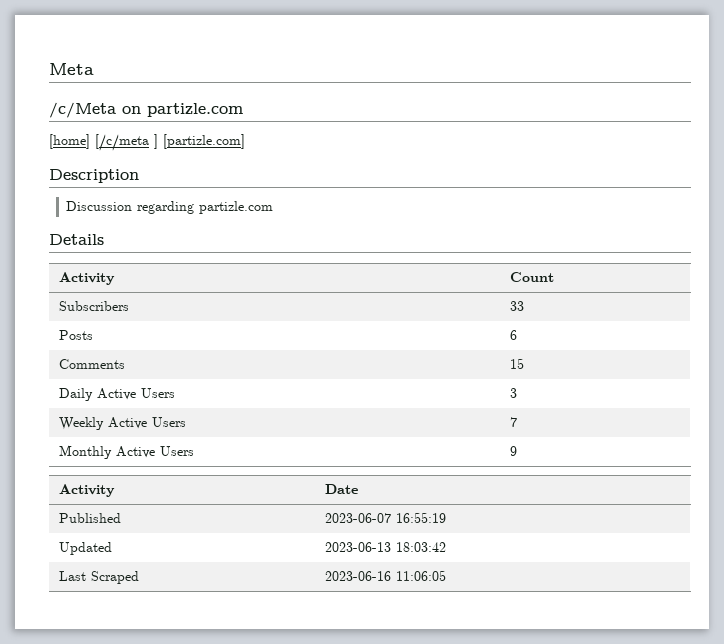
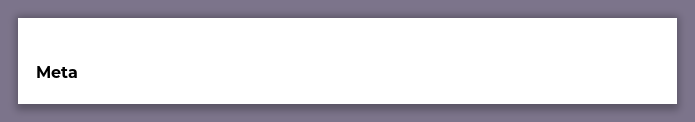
[49,102,243,118] [49,134,245,151] [49,169,139,183] [66,201,274,214] [49,234,104,245] [59,272,116,285] [510,272,555,282] [59,301,130,311] [510,301,525,311] [59,330,94,340] [510,330,518,340] [59,359,126,369] [510,358,525,369] [59,388,176,401] [510,388,518,398] [59,417,187,430] [510,417,518,427] [59,445,195,459] [510,446,518,456] [59,484,116,497] [325,484,359,494] [59,513,122,523] [325,512,447,523] [59,542,113,555] [325,542,447,552] [59,571,140,584] [325,570,447,581] // /c/Meta on partizle.com // [home] [/c/meta ] [partizle.com] // Description // Discussion regarding partizle.com // Details // Activity | Count // Subscribers | 33 // Posts | 6 // Comments | 15 // Daily Active Users | 3 // Weekly Active Users | 7 // Monthly Active Users | 9 // Activity | Date // Published | 2023-06-07 16:55:19 // Updated | 2023-06-13 18:03:42 // Last Scraped | 2023-06-16 11:06:05 -> (78, 72) none

